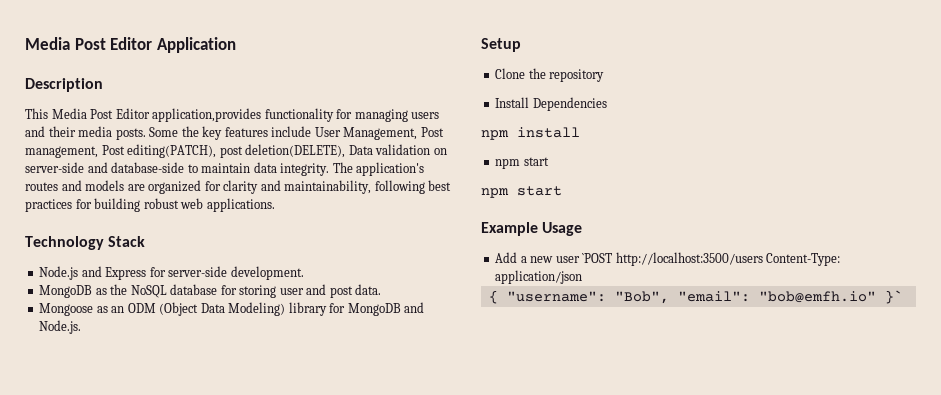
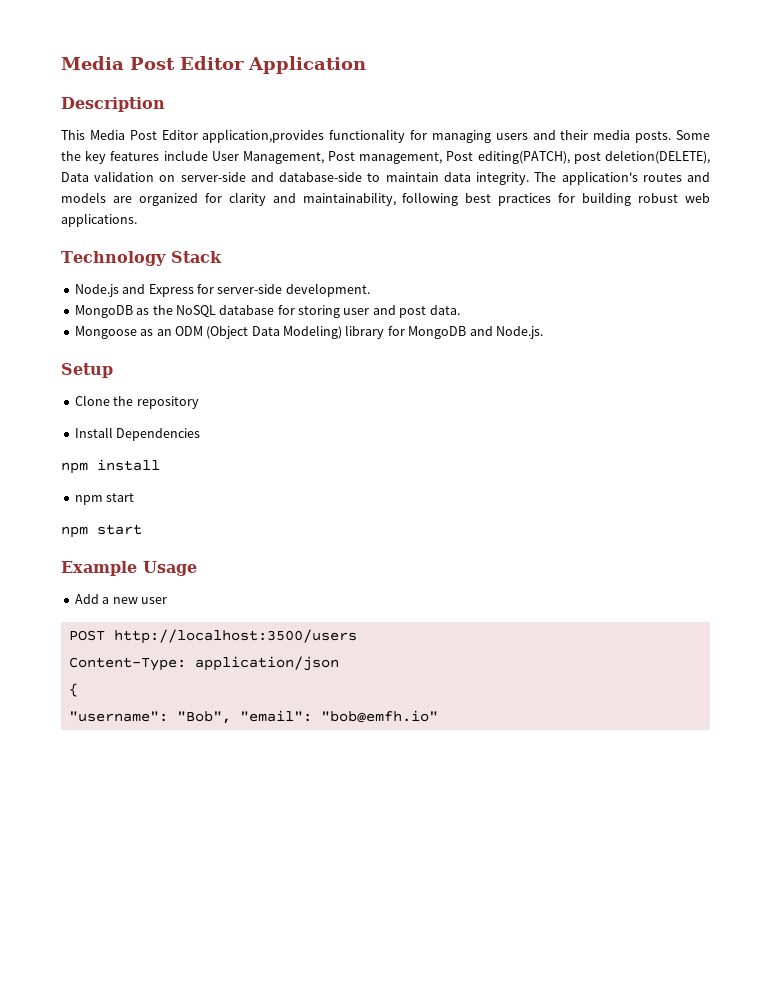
[582,253,613,263] `POST -> [68,630,105,641] // POST
(763, 259) none -> (357, 636) //
(498, 297) none -> (78, 690) //
[884,290,903,304] }` -> (438, 716) none

